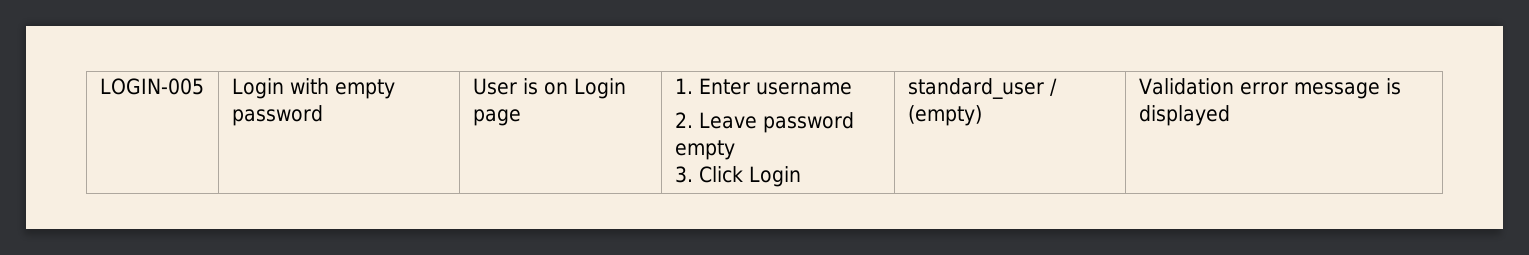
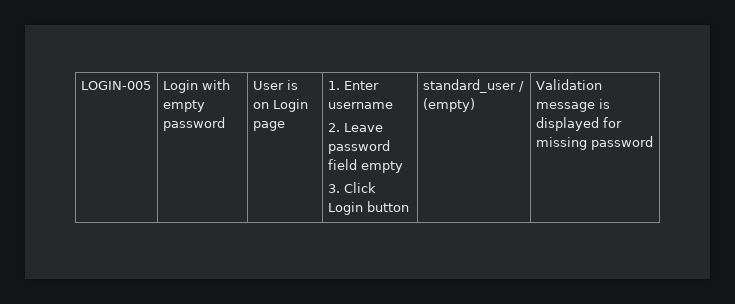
(854, 122) none -> [327,159,357,170] field
(801, 176) none -> [366,201,409,212] button
[1239,82,1288,95] error -> (602, 84) none
(1230, 115) none -> [602,117,622,128] [535,136,653,150] for missing password

